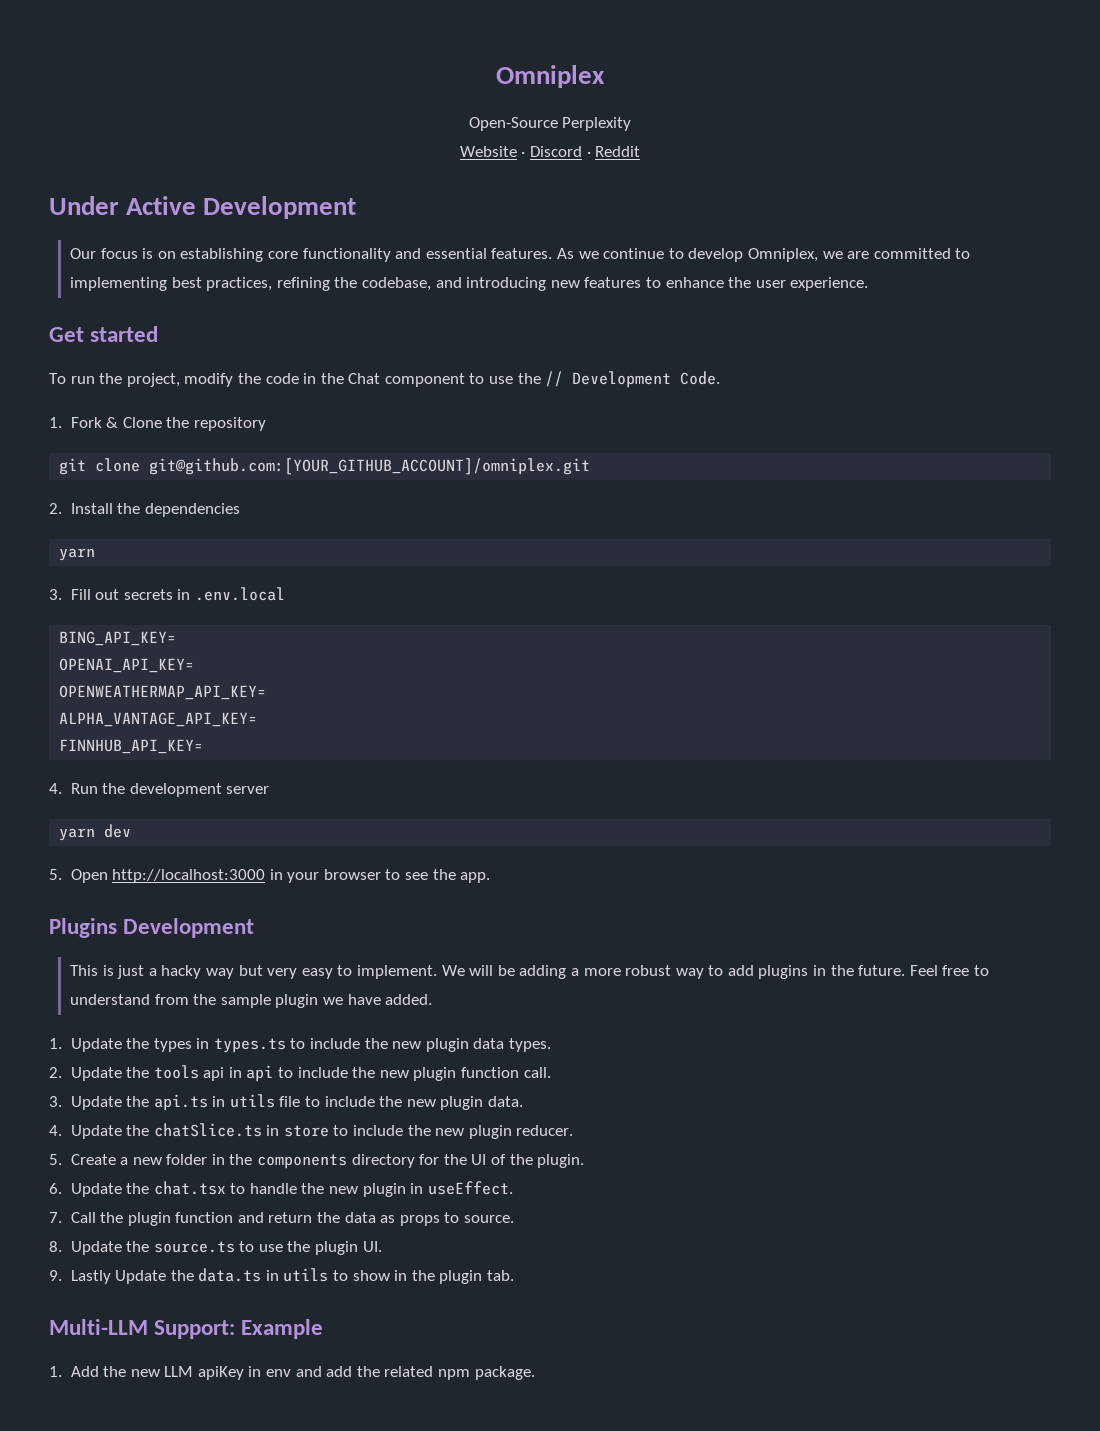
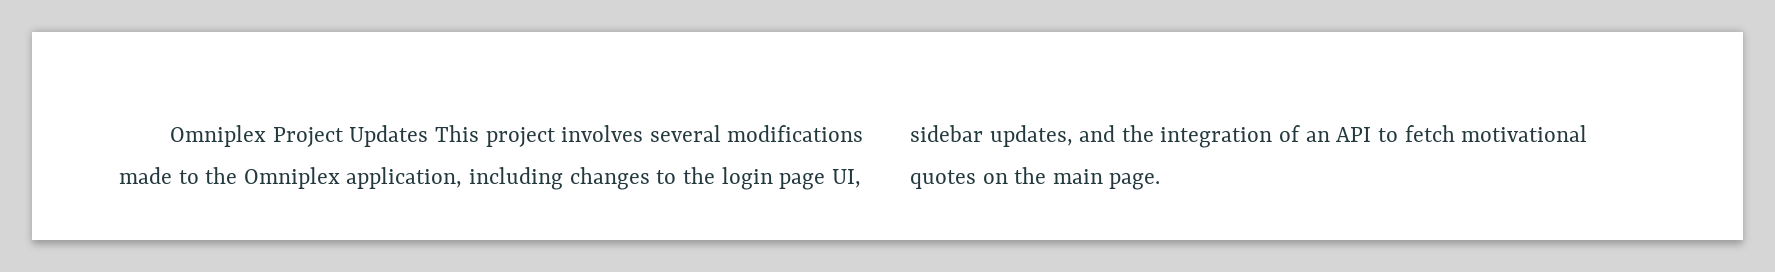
[496,65,605,88] [468,117,632,131] [459,146,641,157] [49,196,357,219] [70,248,971,262] [70,277,869,291] [49,326,159,342] [49,371,721,388] [49,417,266,431] [59,458,591,475] [49,503,240,517] [59,548,96,561] [49,587,285,601] [59,631,177,646] [59,658,195,673] [59,685,267,700] [59,712,258,727] [59,739,204,754] [49,783,270,797] [59,824,132,841] [49,869,491,883] [49,918,255,938] [70,965,990,979] [70,994,433,1008] [49,1038,551,1053] [49,1065,551,1082] [49,1094,523,1111] [49,1123,574,1139] [49,1154,585,1169] [49,1181,513,1197] [49,1212,514,1226] [49,1241,382,1255] [49,1268,514,1284] [49,1319,324,1339] [49,1366,535,1380] Omniplex // Open-Source Perplexity // Website · Discord · Reddit // Under Active Development // Our focus is on establishing core functionality and essential features. As we continue to develop Omniplex, we are committed to implementing best practices, refining the codebase, and introducing new features to enhance the user experience. // Get started // To run the project, modify the code in the Chat component to use the // Development Code. // 1. Fork & Clone the repository // git clone git@github.com:[YOUR_GITHUB_ACCOUNT]/omniplex.git // 2. Install the dependencies // yarn // 3. Fill out secrets in .env.local // BING_API_KEY= // OPENAI_API_KEY= // OPENWEATHERMAP_API_KEY= // ALPHA_VANTAGE_API_KEY= // FINNHUB_API_KEY= // 4. Run the development server // yarn dev // 5. Open http://localhost:3000 in your browser to see the app. // Plugins Development // This is just a hacky way but very easy to implement. We will be adding a more robust way to add plugins in the future. Feel free to understand from the sample plugin we have added. // 1. Update the types in types.ts to include the new plugin data types. // 2. Update the tools api in api to include the new plugin function call. // 3. Update the api.ts in utils file to include the new plugin data. // 4. Update the chatSlice.ts in store to include the new plugin reducer. // 5. Create a new folder in the components directory for the UI of the plugin. // 6. Update the chat.tsx to handle the new plugin in useEffect. // 7. Call the plugin function and return the data as props to source. // 8. Update the source.ts to use the plugin UI. // 9. Lastly Update the data.ts in utils to show in the plugin tab. // Multi-LLM Support: Example // 1. Add the new LLM apiKey in env and add the related npm package. -> [170,125,864,147] [119,167,861,190] [910,125,1588,148] [910,167,1161,190] Omniplex Project Updates This project involves several modifications made to the Omniplex application, including changes to the login page UI, sidebar updates, and the integration of an API to fetch motivational quotes on the main page.

